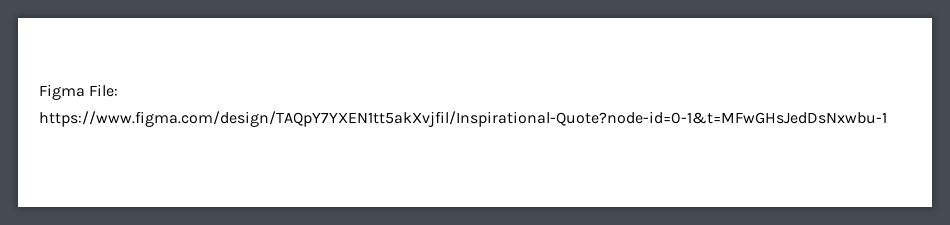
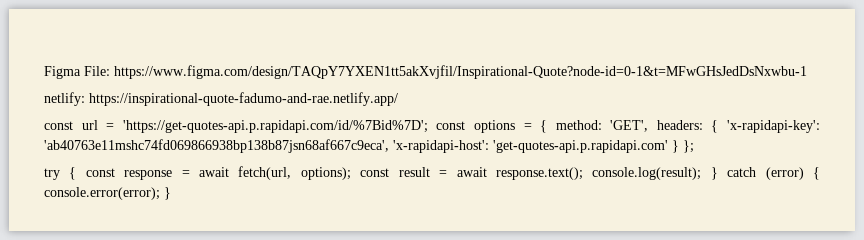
(887, 119) none -> [44,92,398,106] [44,120,820,133] [44,139,694,153] [44,166,820,180] [44,187,171,200] // netlify: https://inspirational-quote-fadumo-and-rae.netlify.app/ // const url = 'https://get-quotes-api.p.rapidapi.com/id/%7Bid%7D'; const options = { method: 'GET', headers: { 'x-rapidapi-key': 'ab40763e11mshc74fd069866938bp138b87jsn68af667c9eca', 'x-rapidapi-host': 'get-quotes-api.p.rapidapi.com' } }; // try { const response = await fetch(url, options); const result = await response.text(); console.log(result); } catch (error) { console.error(error); }

